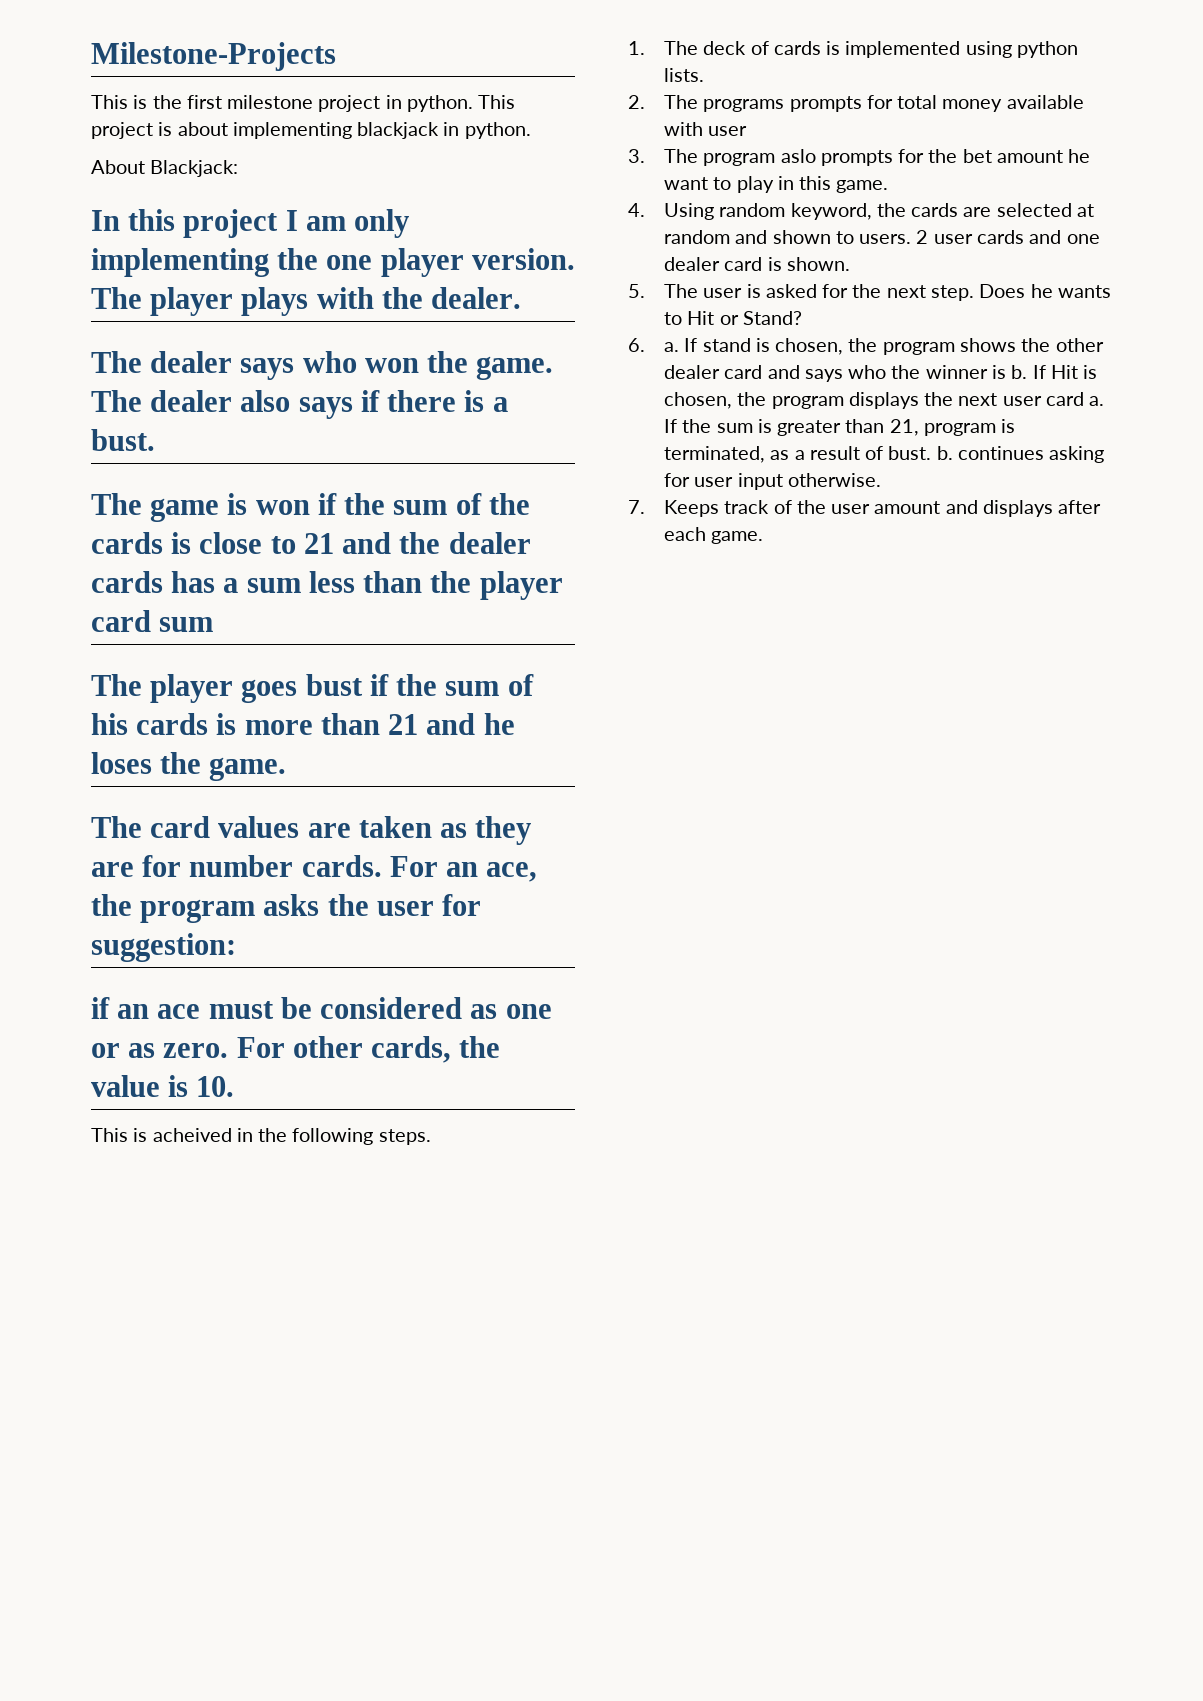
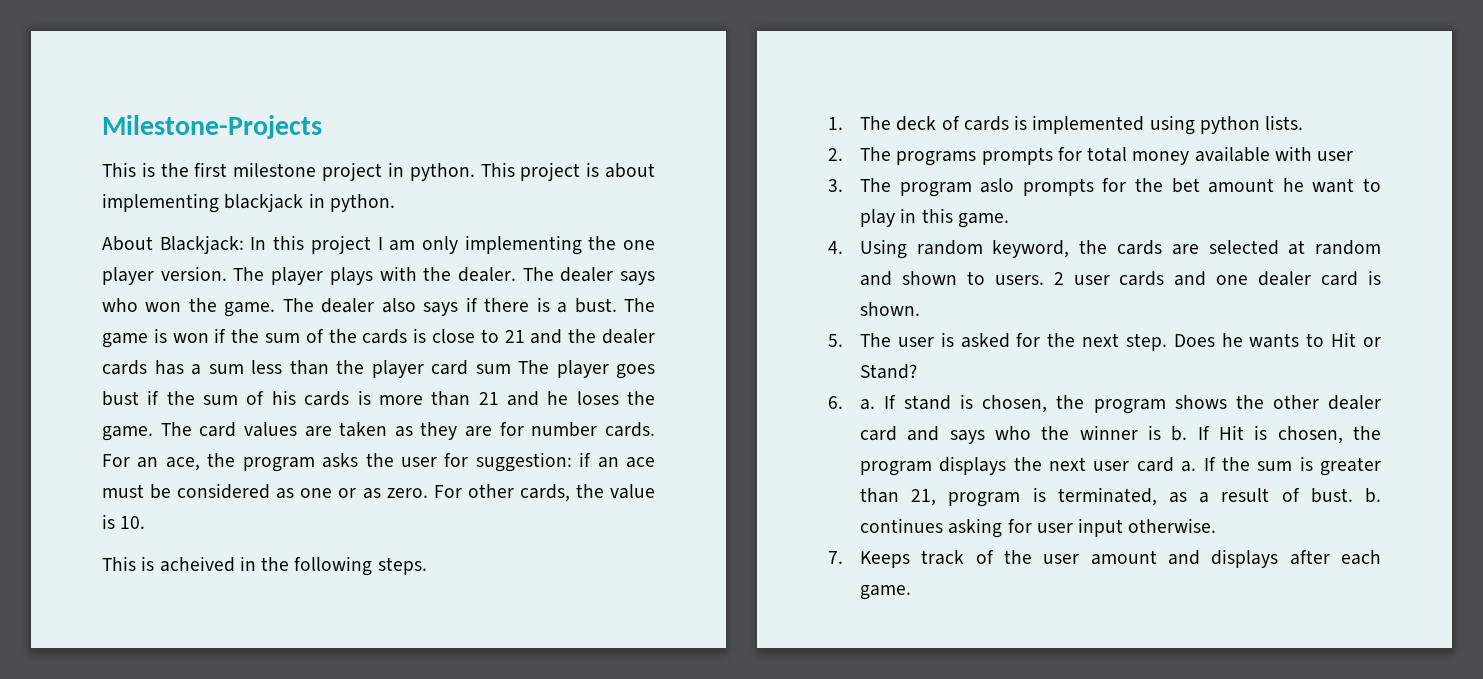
(239, 168) // -> (244, 244) none
(522, 298) // -> (516, 274) none
(155, 440) // -> (617, 305) none
(214, 624) // -> (511, 369) none
(287, 769) // -> (153, 433) none
(236, 947) // -> (572, 462) none

